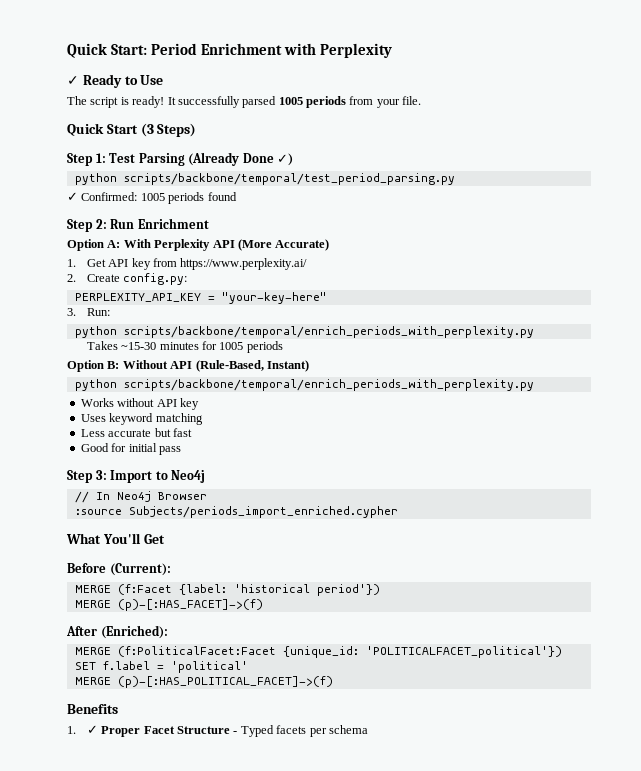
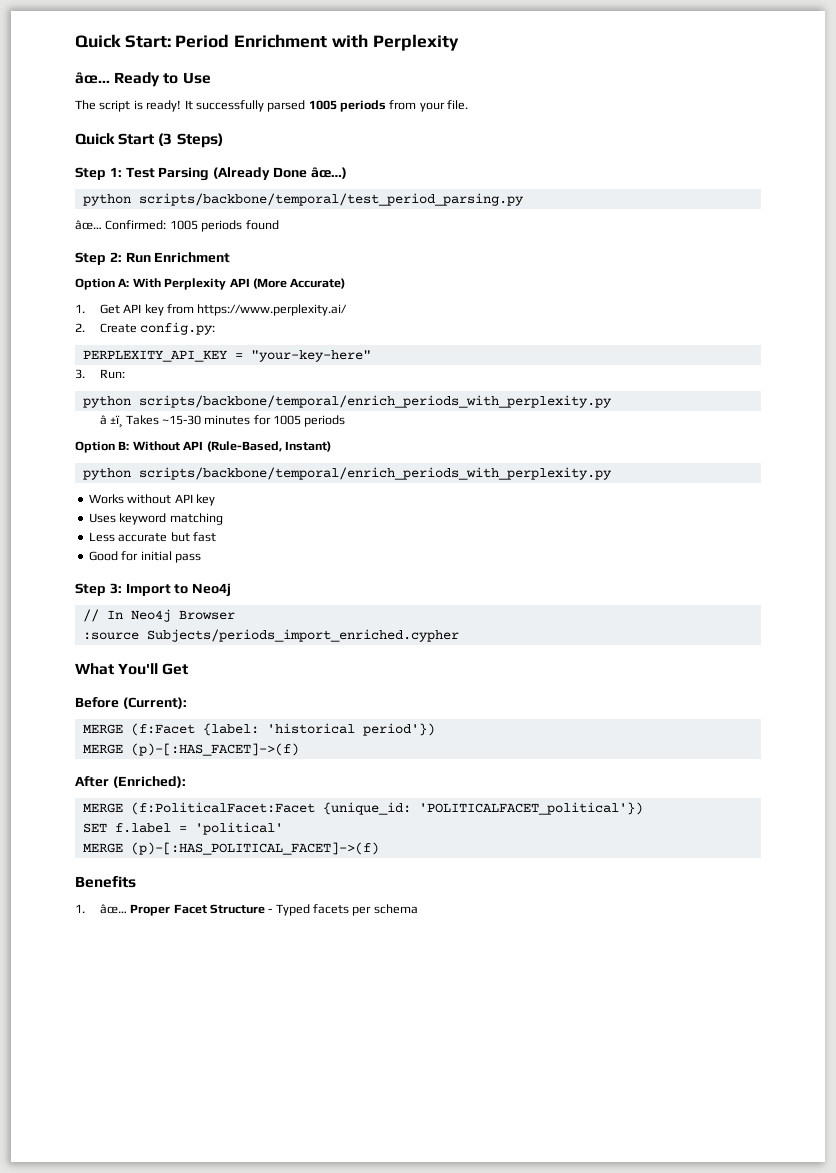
[67,76,79,85] ✓ -> [75,72,110,84] âœ…
[277,153,294,166] ✓) -> [310,167,347,179] âœ…)
[67,192,78,201] ✓ -> [75,220,102,230] âœ…
(534, 332) none -> [99,415,123,427] â ±ï¸
[86,725,98,734] ✓ -> [99,904,127,914] âœ…

